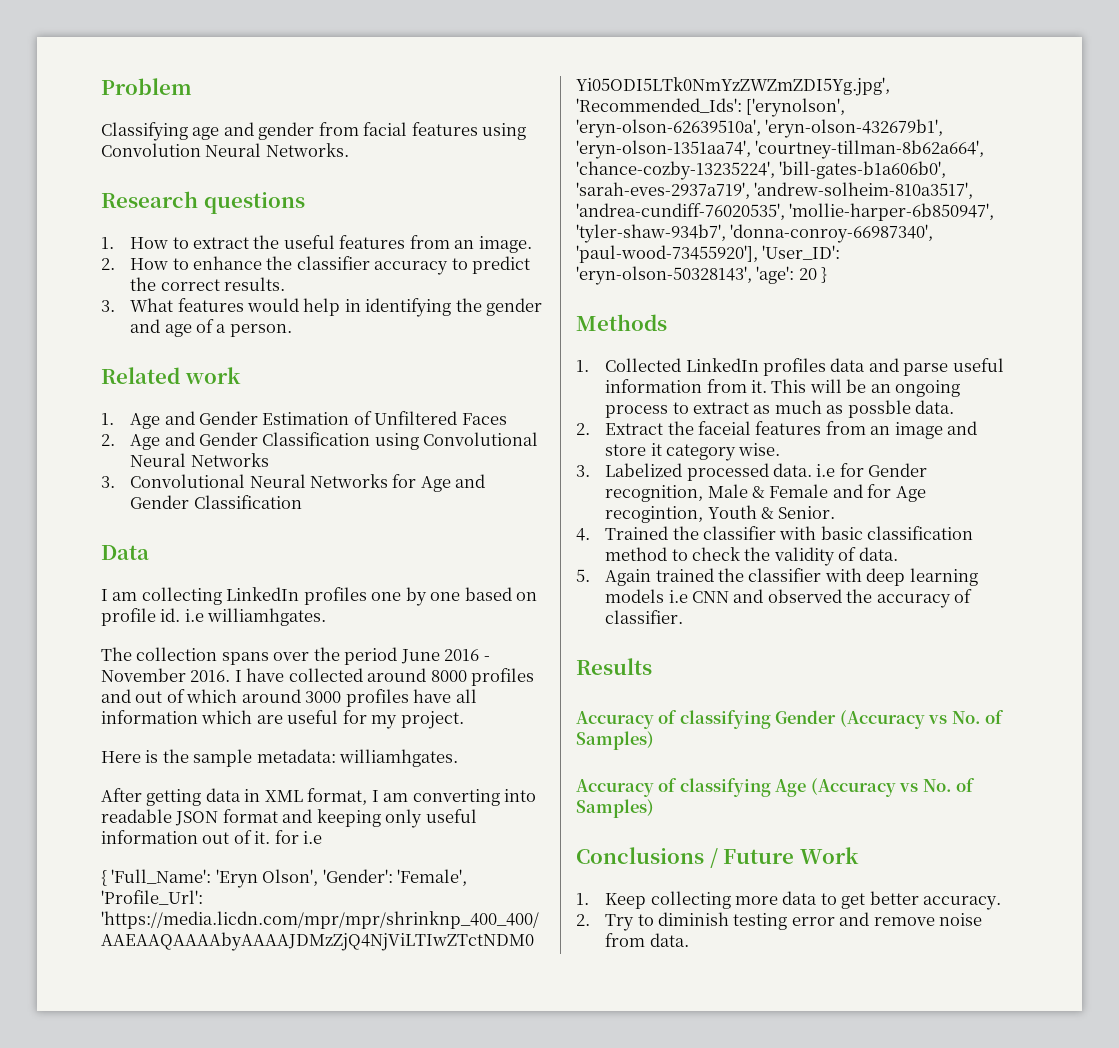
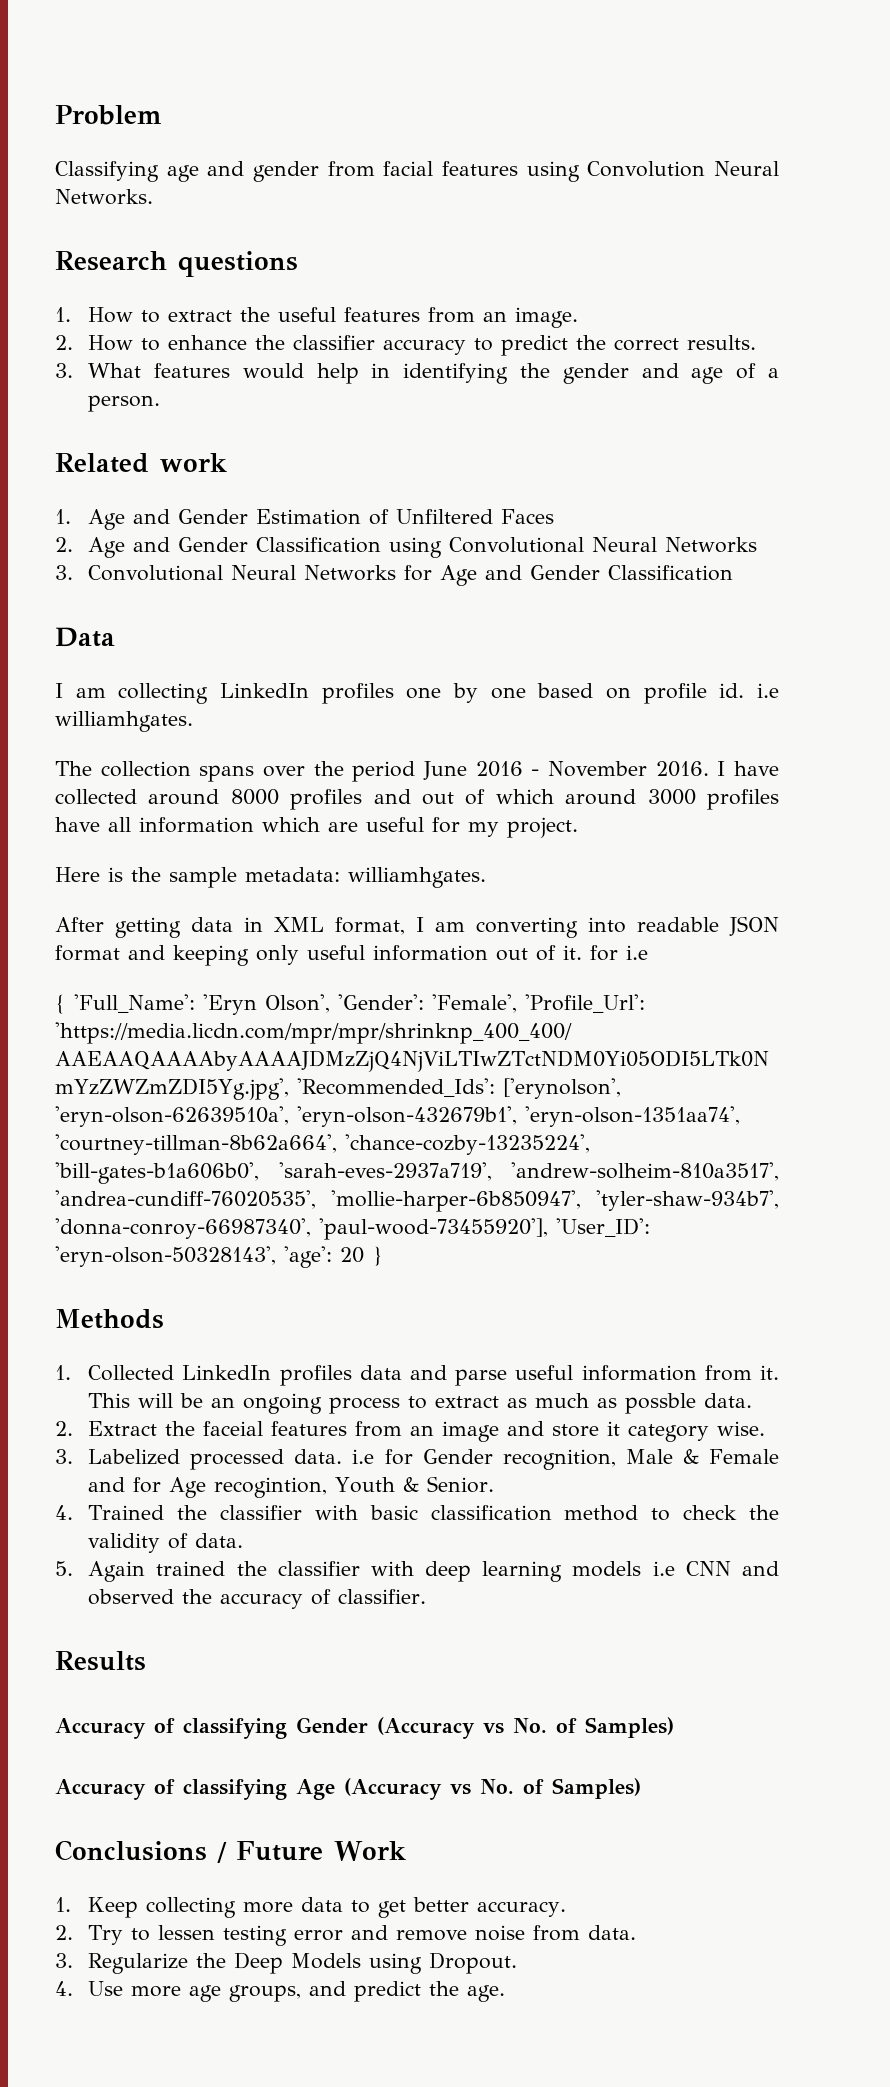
[657,912,729,926] diminish -> [158,1925,216,1940] lessen
(689, 940) none -> [55,1952,518,1974] [55,1981,506,2002] // 3. Regularize the Deep Models using Dropout. // 4. Use more age groups, and predict the age.

